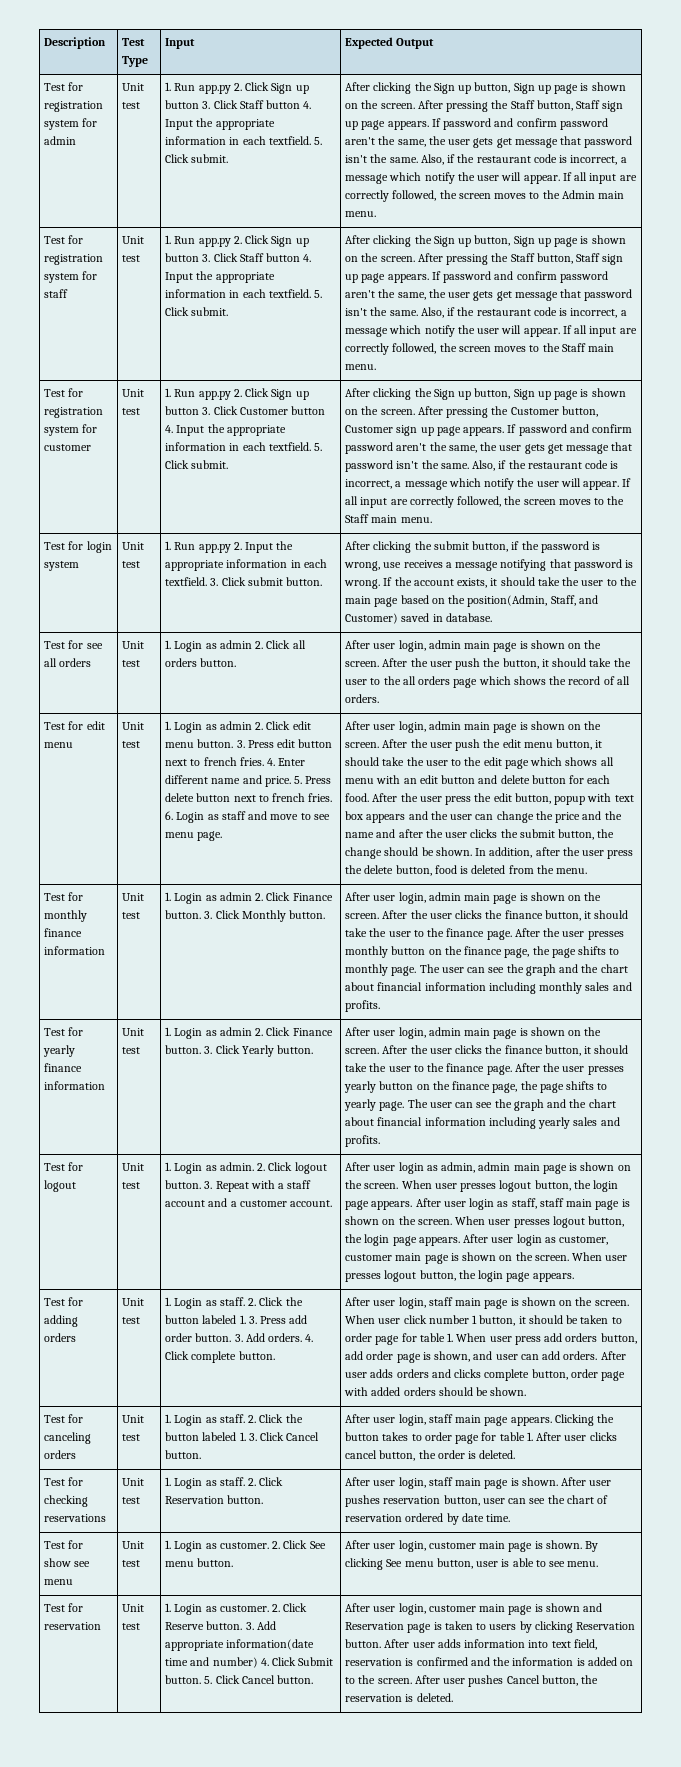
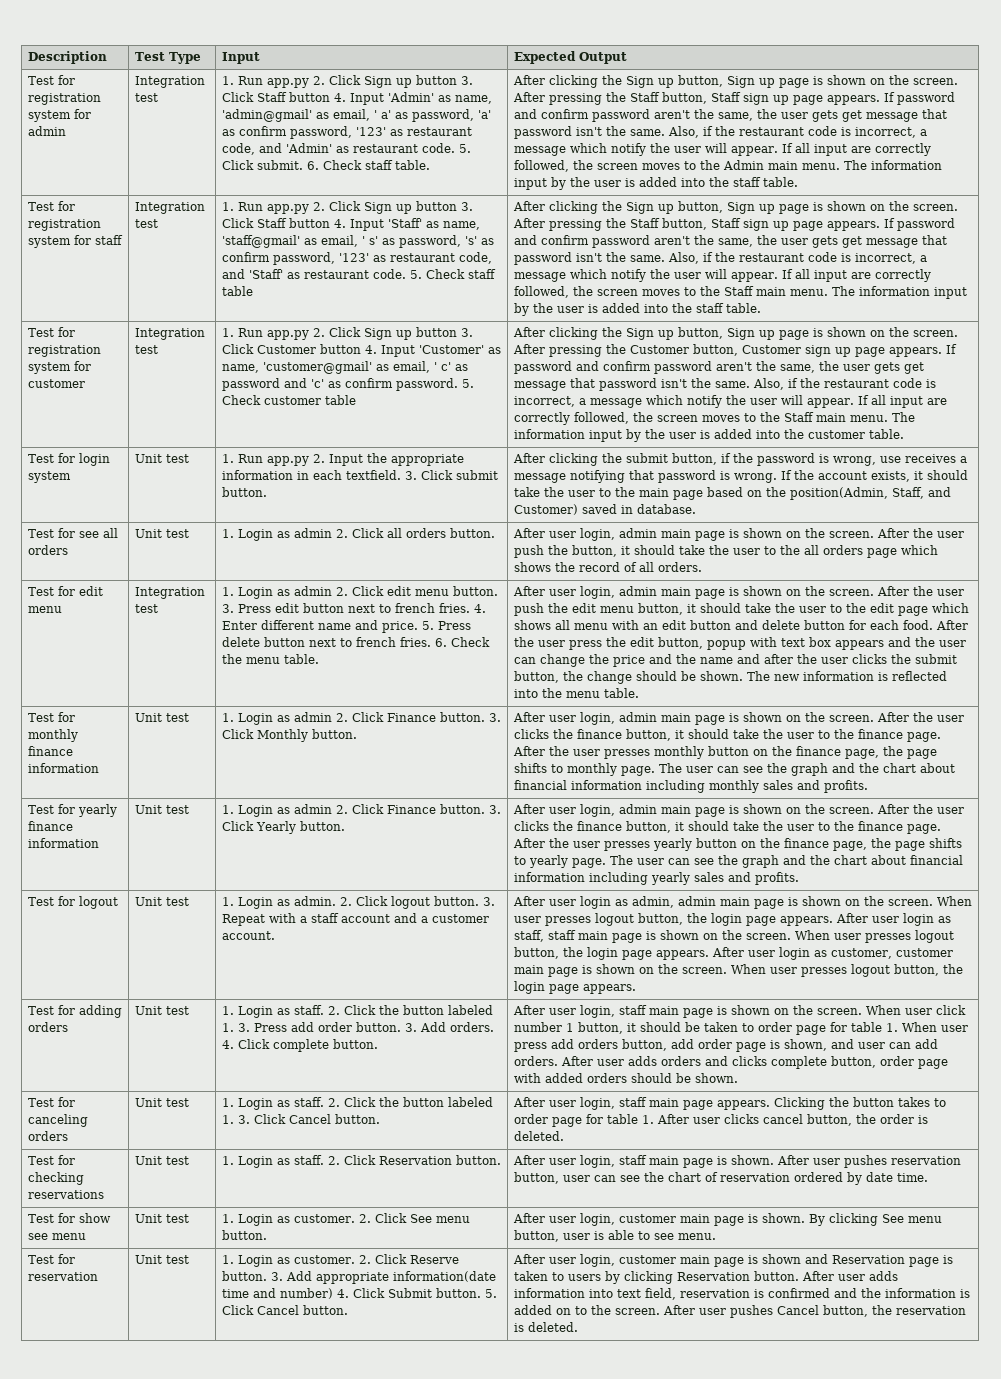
[122,83,145,91] Unit -> [134,76,205,88] Integration
[196,118,275,130] [165,136,323,145] [165,154,229,163] the appropriate information in each textfield. 5. Click submit. -> [387,92,492,104] [221,109,491,122] [221,126,472,139] [221,143,471,155] [221,160,430,170] 'Admin' as name, 'admin@gmail' as email, ' a' as password, 'a' as confirm password, '123' as restaurant code, and 'Admin' as restaurant code. 5. Click submit. 6. Check staff table.
(377, 214) none -> [843,160,942,170] [513,177,798,190] The information input by the user is added into the staff table.
[122,236,145,244] Unit -> [134,202,205,214] Integration
[196,271,275,283] [165,289,323,298] [165,307,229,316] the appropriate information in each textfield. 5. Click submit. -> [387,218,480,230] [221,235,494,248] [221,252,492,265] [221,269,496,279] [221,286,253,296] 'Staff' as name, 'staff@gmail' as email, ' s' as password, 's' as confirm password, '123' as restaurant code, and 'Staff' as restaurant code. 5. Check staff table
(377, 367) none -> [831,286,967,299] [513,303,761,316] The information input by the user is added into the staff table.
[122,389,145,397] Unit -> [134,328,205,340] Integration
[207,424,286,436] [165,442,323,451] [165,460,229,469] the appropriate information in each textfield. 5. Click submit. -> [418,345,501,354] [221,361,468,374] [221,378,474,391] [221,395,356,405] 'Customer' as name, 'customer@gmail' as email, ' c' as password and 'c' as confirm password. 5. Check customer table
(432, 520) none -> [891,412,915,422] [513,429,904,442] The information input by the user is added into the customer table.
[122,722,145,730] Unit -> [134,587,205,599] Integration
[176,811,330,823] [165,831,223,841] Login as staff and move to see menu page. -> [450,637,490,647] [221,654,319,664] Check the menu table.
[475,847,634,859] [345,865,588,876] In addition, after the user press the delete button, food is deleted from the menu. -> [746,671,947,681] [513,688,639,698] The new information is reflected into the menu table.

